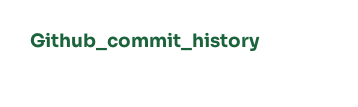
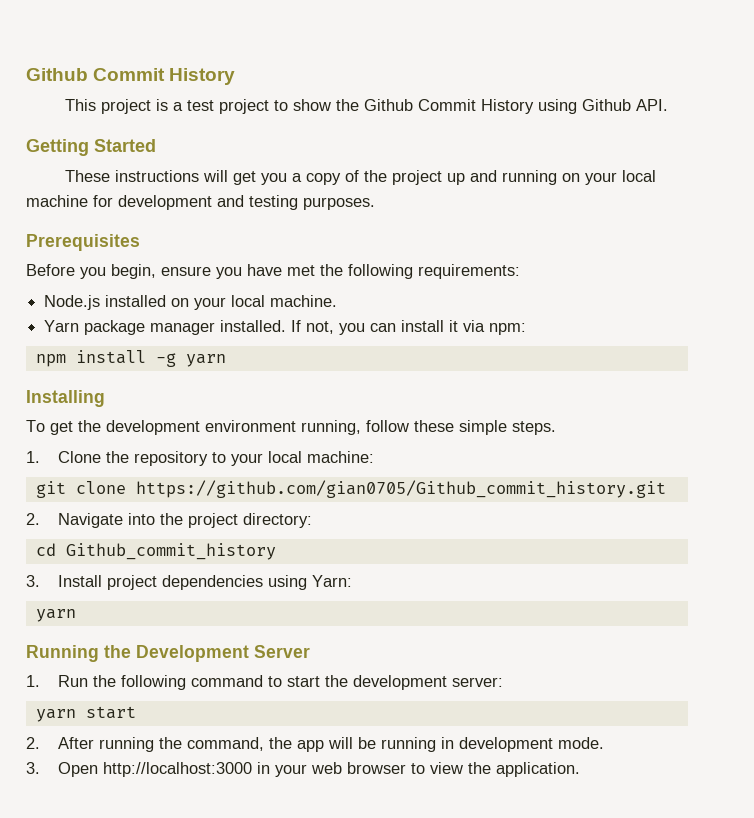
[30,32,260,52] Github_commit_history -> [26,68,236,85] [65,99,669,114] [26,139,156,156] [65,170,657,185] [26,195,375,210] [26,234,140,251] [26,264,520,279] [44,295,338,310] [44,320,527,335] [35,350,226,367] [26,390,105,407] [26,420,556,435] [26,451,375,466] [35,480,666,498] [26,513,313,528] [35,543,276,560] [26,575,353,590] [35,609,76,622] [26,645,310,662] [26,675,504,690] [35,706,136,722] [26,737,605,752] [26,762,581,777] Github Commit History // This project is a test project to show the Github Commit History using Github API. // Getting Started // These instructions will get you a copy of the project up and running on your local machine for development and testing purposes. // Prerequisites // Before you begin, ensure you have met the following requirements: // Node.js installed on your local machine. // Yarn package manager installed. If not, you can install it via npm: // npm install -g yarn // Installing // To get the development environment running, follow these simple steps. // 1. Clone the repository to your local machine: // git clone https://github.com/gian0705/Github_commit_history.git // 2. Navigate into the project directory: // cd Github_commit_history // 3. Install project dependencies using Yarn: // yarn // Running the Development Server // 1. Run the following command to start the development server: // yarn start // 2. After running the command, the app will be running in development mode. // 3. Open http://localhost:3000 in your web browser to view the application.

